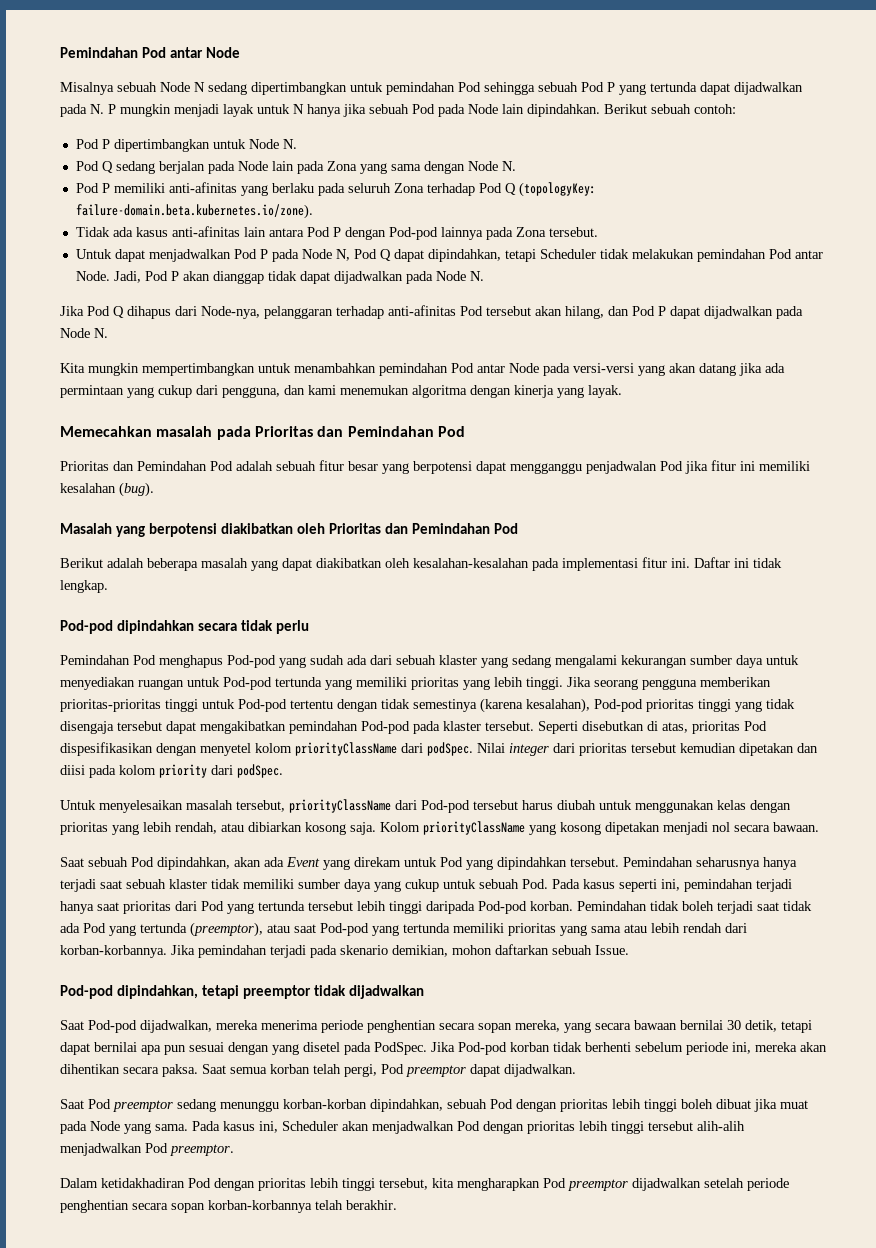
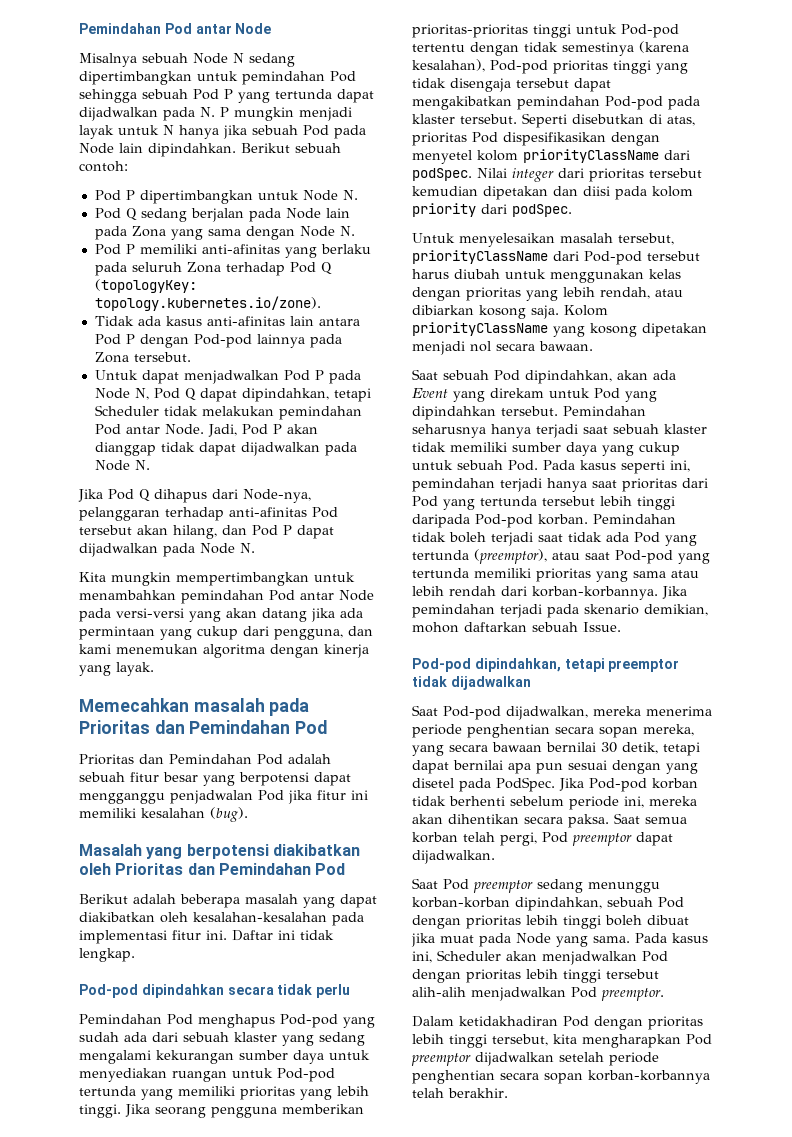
[75,204,313,219] failure-domain.beta.kubernetes.io/zone). -> [94,296,321,311] topology.kubernetes.io/zone).

